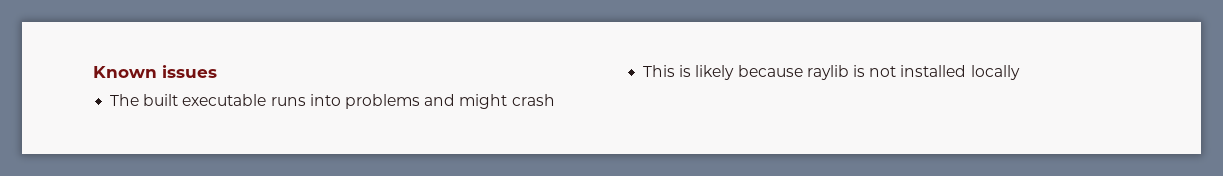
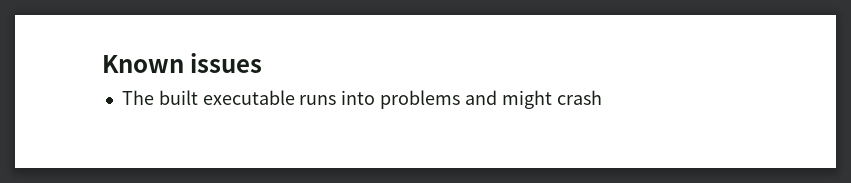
[643,65,1020,80] // This is likely because raylib is not installed locally -> (602, 97) none

